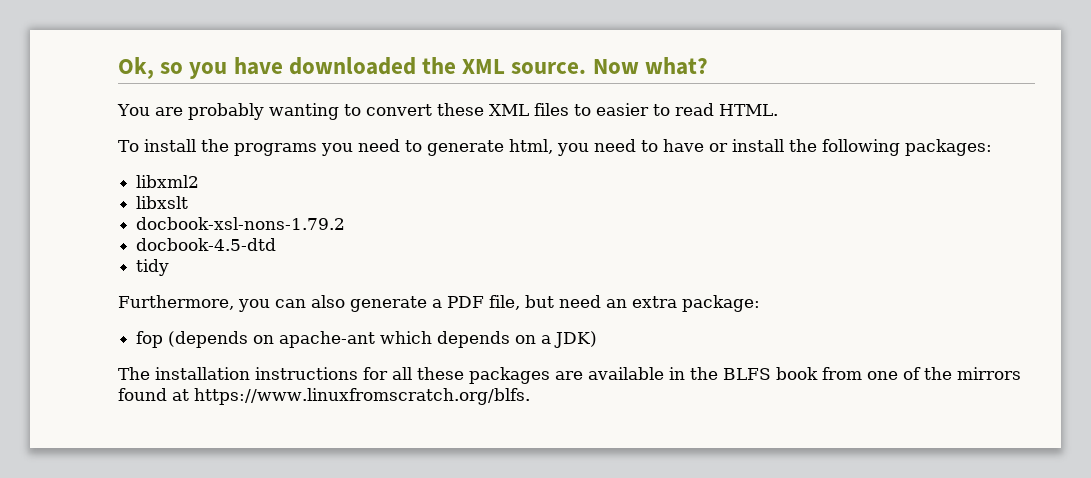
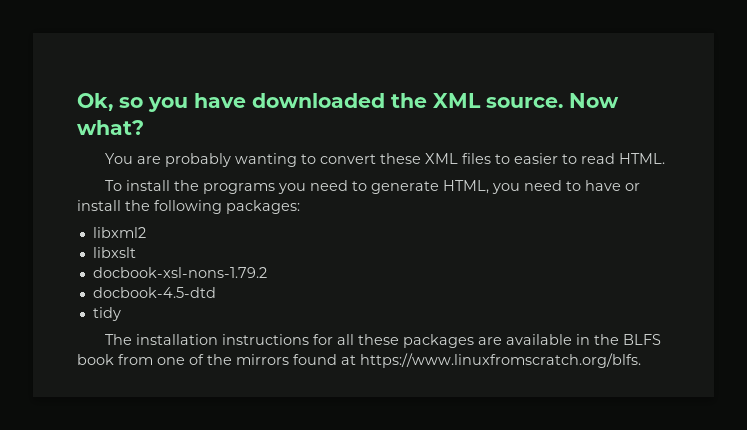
[508,139,553,154] html, -> [442,180,489,194] HTML,
[118,295,760,312] [136,331,598,348] // Furthermore, you can also generate a PDF file, but need an extra package: // fop (depends on apache-ant which depends on a JDK) -> (121, 314) none

